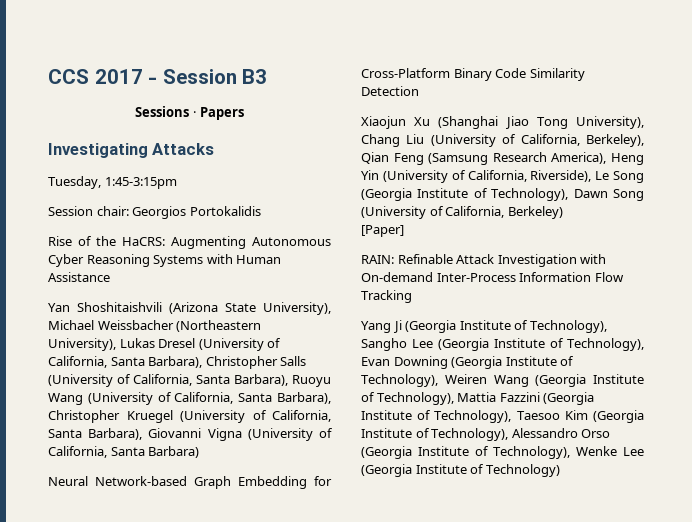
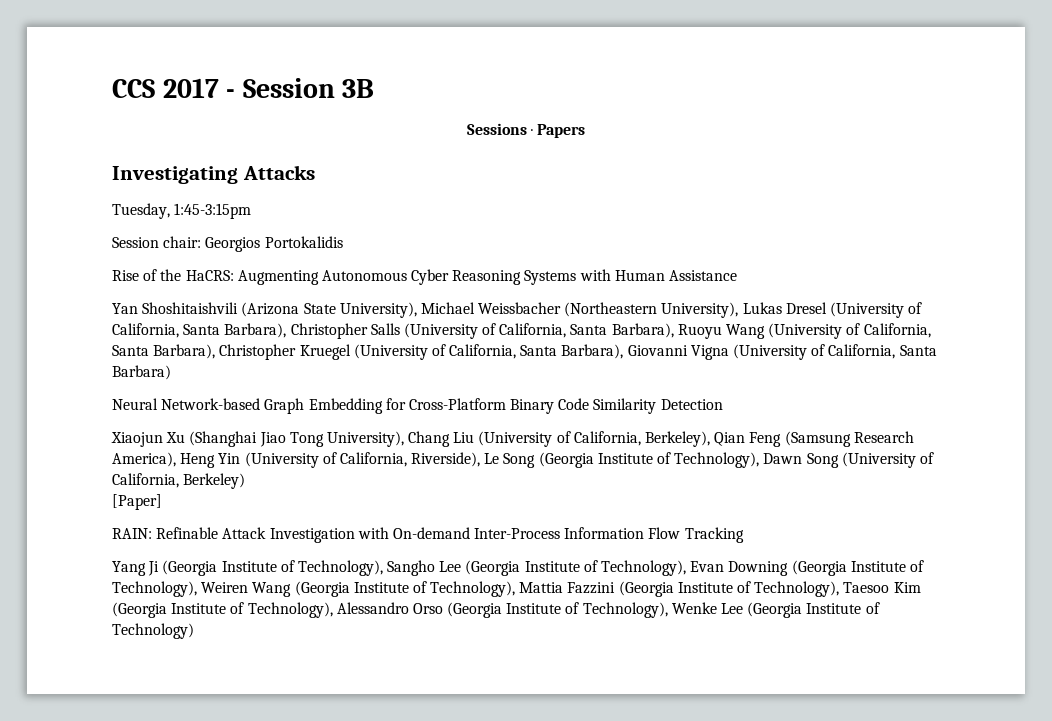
[242,69,268,84] B3 -> [342,79,375,98] 3B

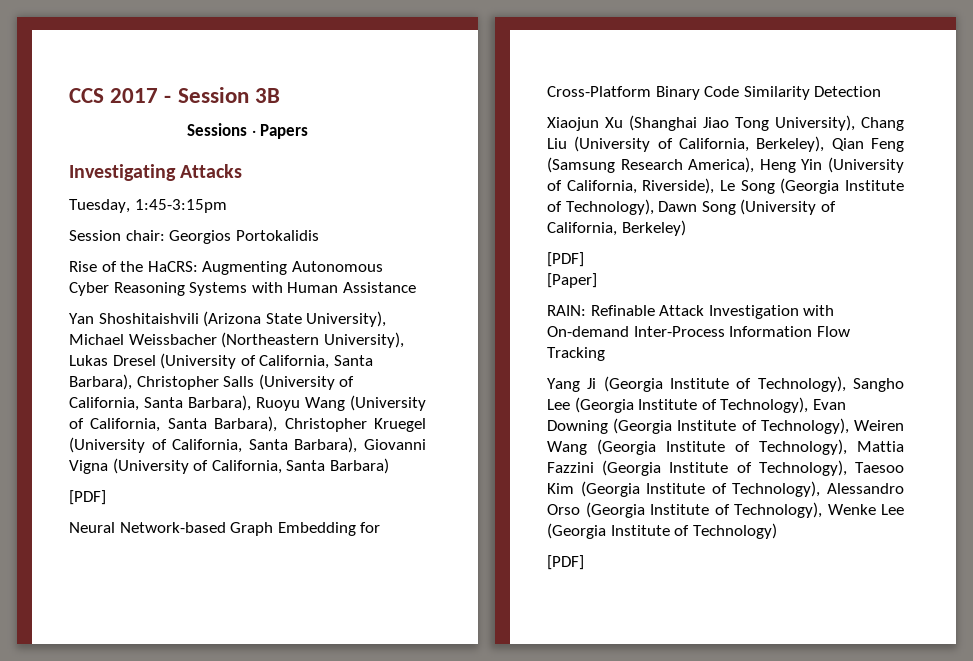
(171, 372) none -> [69,490,106,505] // [PDF]
(246, 481) none -> [547,252,584,267] // [PDF]
(194, 631) none -> [547,555,584,570] // [PDF]

